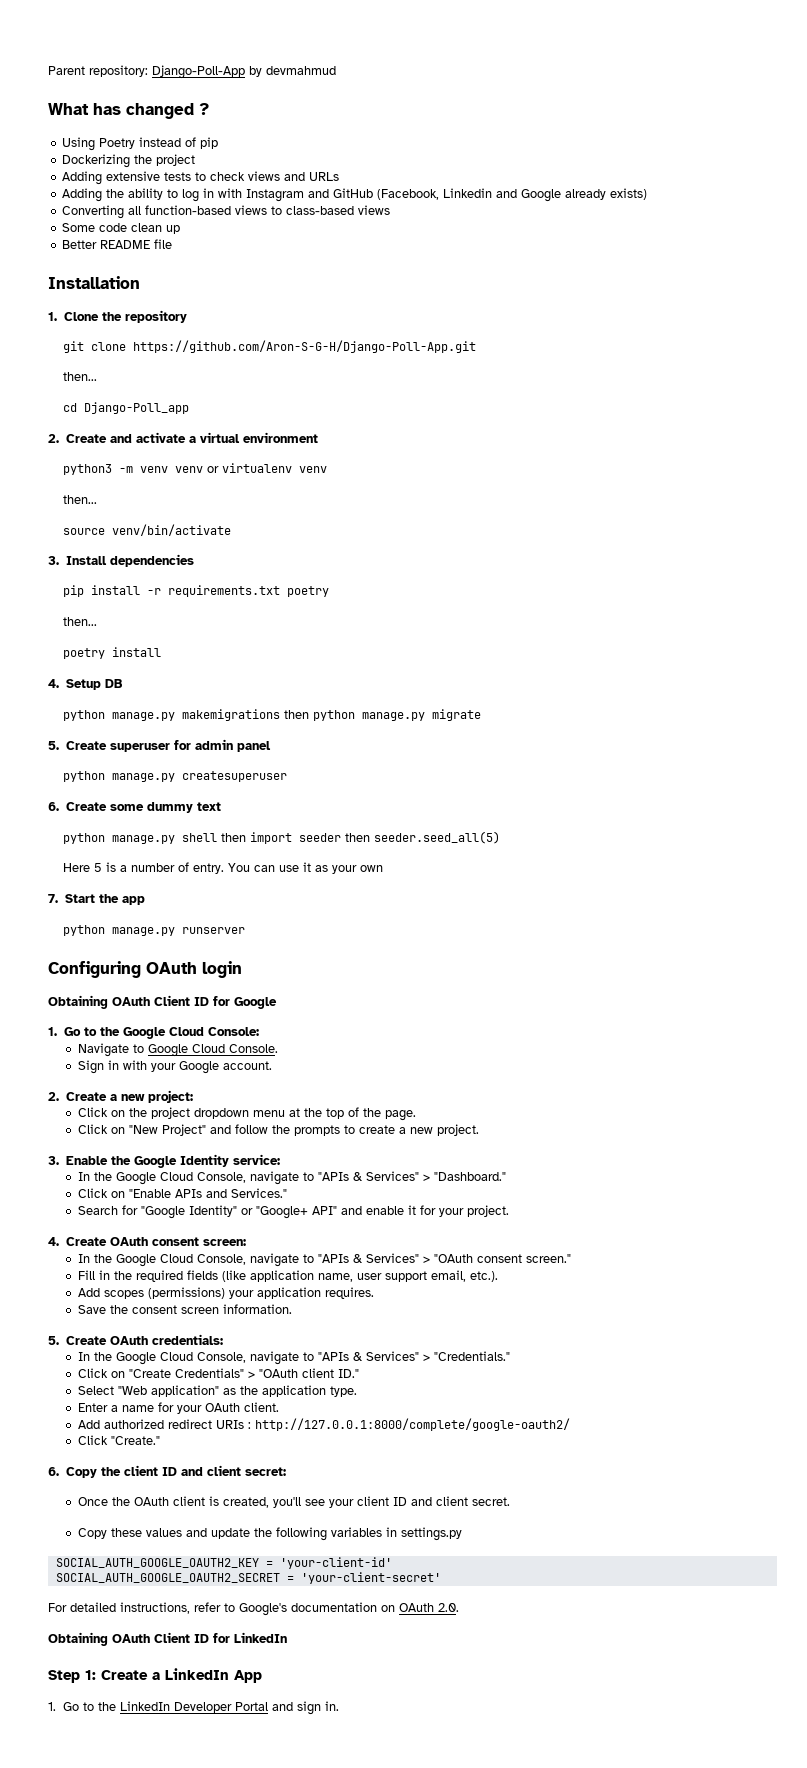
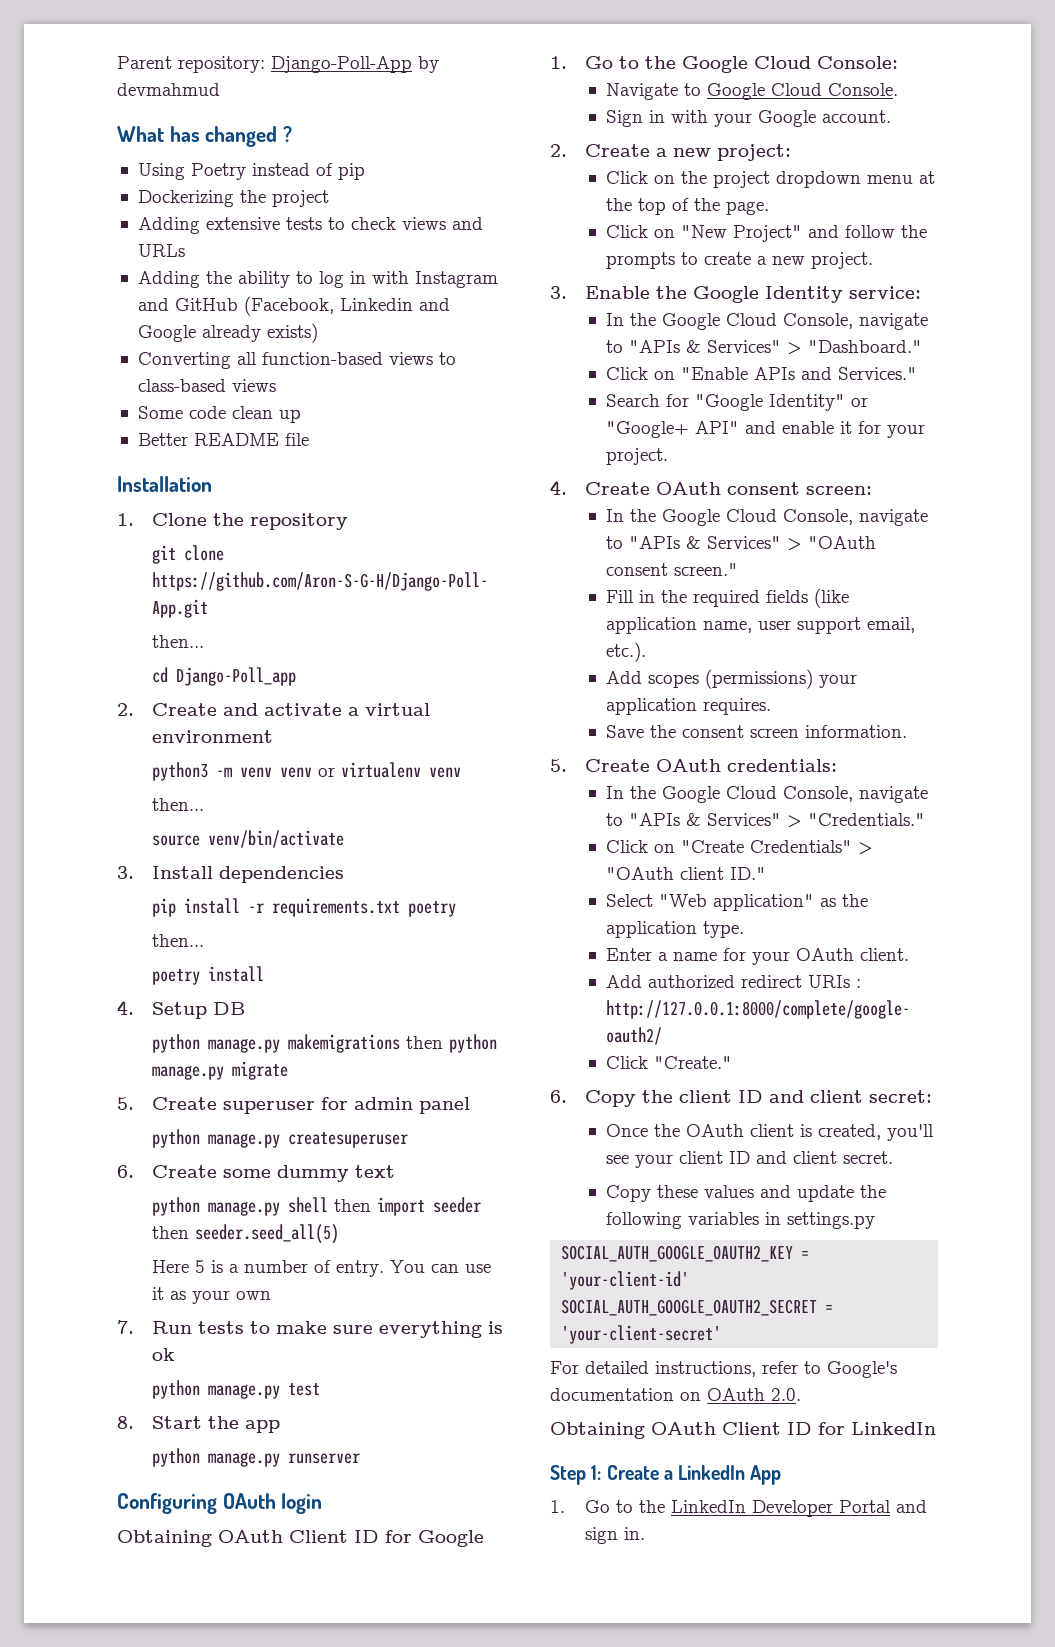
(58, 898) none -> [151,1321,503,1338] [151,1348,175,1361] [151,1380,320,1399] [117,1416,134,1429] Run tests to make sure everything is ok // python manage.py test // 8.

